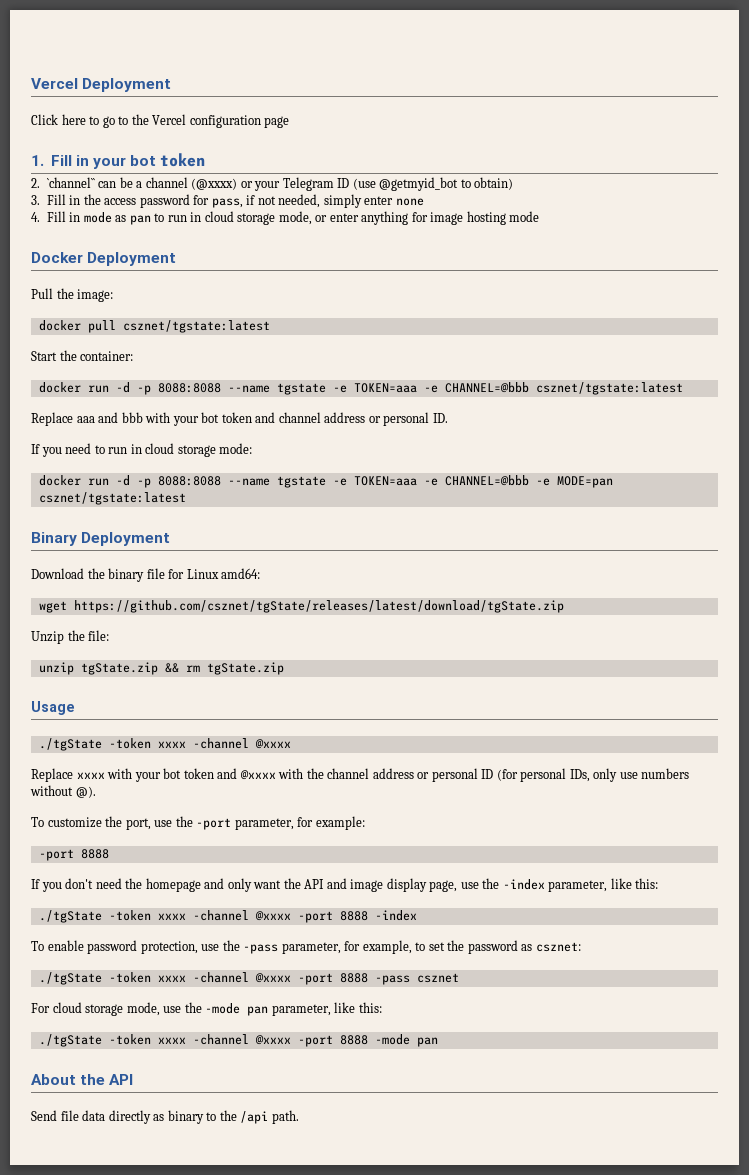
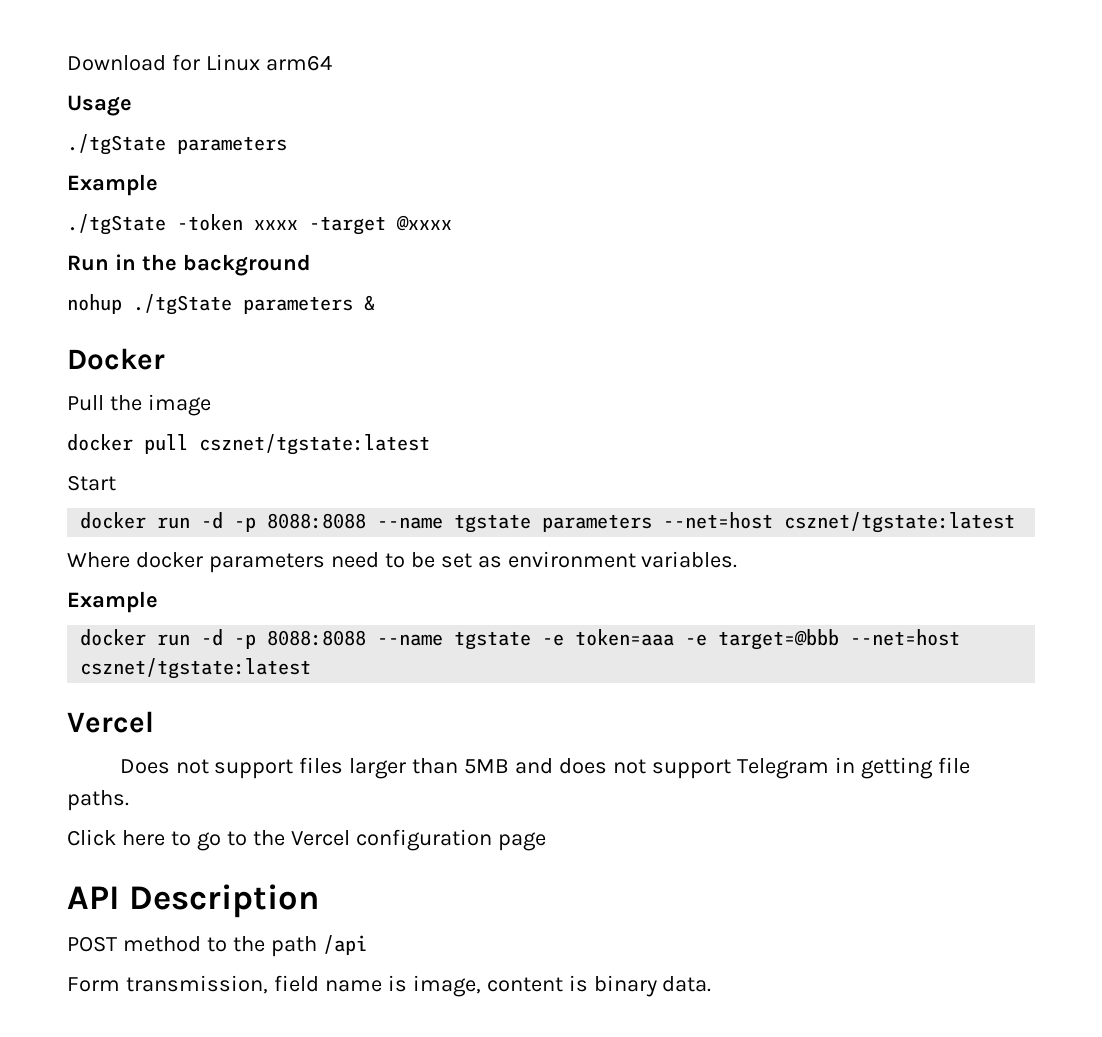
[31,78,172,92] Vercel Deployment -> [67,54,332,71] [67,95,132,116] [67,134,287,155] [67,174,158,196] [67,214,452,235] [67,254,311,276] [67,294,375,315] [67,348,165,370] [67,394,211,416] [67,434,430,455] [67,475,116,491] [80,512,1016,533] [67,551,738,573] [67,591,158,613] [80,629,961,650] [80,658,312,679] [67,711,154,733] [119,757,970,779] [67,790,129,811] Download for Linux arm64 // Usage // ./tgState parameters // Example // ./tgState -token xxxx -target @xxxx // Run in the background // nohup ./tgState parameters & // Docker // Pull the image // docker pull csznet/tgstate:latest // Start // docker run -d -p 8088:8088 --name tgstate parameters --net=host csznet/tgstate:latest // Where docker parameters need to be set as environment variables. // Example // docker run -d -p 8088:8088 --name tgstate -e token=aaa -e target=@bbb --net=host csznet/tgstate:latest // Vercel // Does not support files larger than 5MB and does not support Telegram in getting file paths.
[31,153,206,169] [31,177,514,191] [31,194,424,208] [31,211,540,225] [31,252,177,266] [31,288,114,302] [38,320,270,333] [31,350,134,361] [38,382,683,395] [31,412,448,426] [31,443,253,457] [38,475,613,488] [38,492,186,505] [31,532,171,546] [31,568,261,582] [38,600,564,613] [31,630,110,644] [38,662,284,675] [31,701,75,715] [38,738,291,751] [31,768,690,782] [30,785,96,798] [31,816,365,830] [38,849,109,861] [31,878,659,892] [38,910,417,923] [31,940,581,954] [38,972,459,985] [31,1002,382,1016] [38,1034,438,1047] [31,1074,134,1085] [31,1110,237,1124] 1. Fill in your bot token // 2. `channel`` can be a channel (@xxxx) or your Telegram ID (use @getmyid_bot to obtain) // 3. Fill in the access password for pass, if not needed, simply enter none // 4. Fill in mode as pan to run in cloud storage mode, or enter anything for image hosting mode // Docker Deployment // Pull the image: // docker pull csznet/tgstate:latest // Start the container: // docker run -d -p 8088:8088 --name tgstate -e TOKEN=aaa -e CHANNEL=@bbb csznet/tgstate:latest // Replace aaa and bbb with your bot token and channel address or personal ID. // If you need to run in cloud storage mode: // docker run -d -p 8088:8088 --name tgstate -e TOKEN=aaa -e CHANNEL=@bbb -e MODE=pan csznet/tgstate:latest // Binary Deployment // Download the binary file for Linux amd64: // wget https://github.com/csznet/tgState/releases/latest/download/tgState.zip // Unzip the file: // unzip tgState.zip && rm tgState.zip // Usage // ./tgState -token xxxx -channel @xxxx // Replace xxxx with your bot token and @xxxx with the channel address or personal ID (for personal IDs, only use numbers without @). // To customize the port, use the -port parameter, for example: // -port 8888 // If you don't need the homepage and only want the API and image display page, use the -index parameter, like this: // ./tgState -token xxxx -channel @xxxx -port 8888 -index // To enable password protection, use the -pass parameter, for example, to set the password as csznet: // ./tgState -token xxxx -channel @xxxx -port 8888 -pass csznet // For cloud storage mode, use the -mode pan parameter, like this: // ./tgState -token xxxx -channel @xxxx -port 8888 -mode pan // About the API // Send file data directly as binary to the -> [67,884,321,918] [67,936,317,957] API Description // POST method to the path
[271,1110,299,1124] path. -> [67,975,712,997] // Form transmission, field name is image, content is binary data.

